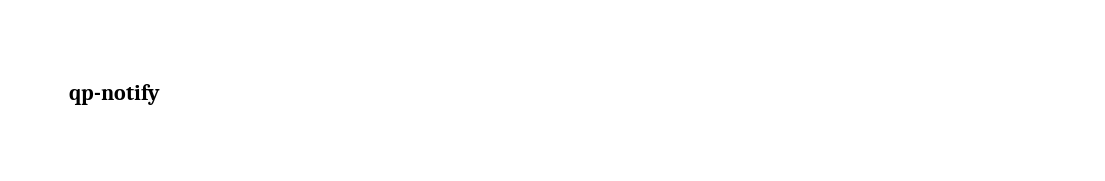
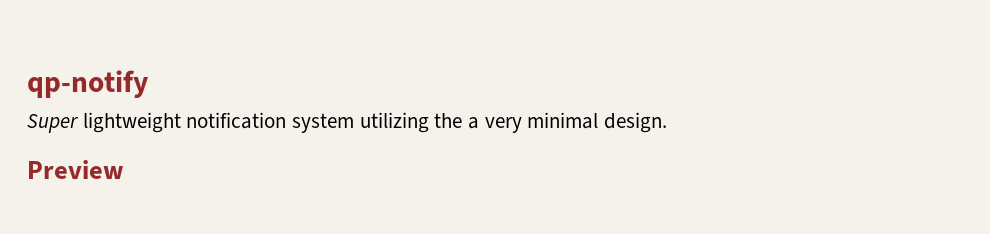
(160, 94) none -> [27,112,668,133] [27,160,124,179] // Super lightweight notification system utilizing the a very minimal design. // Preview

